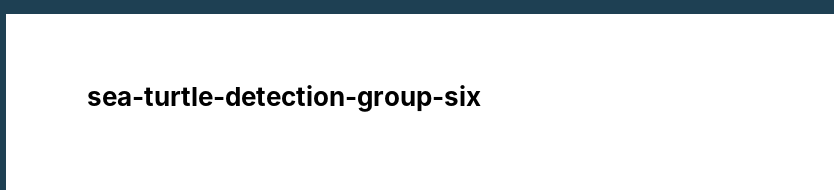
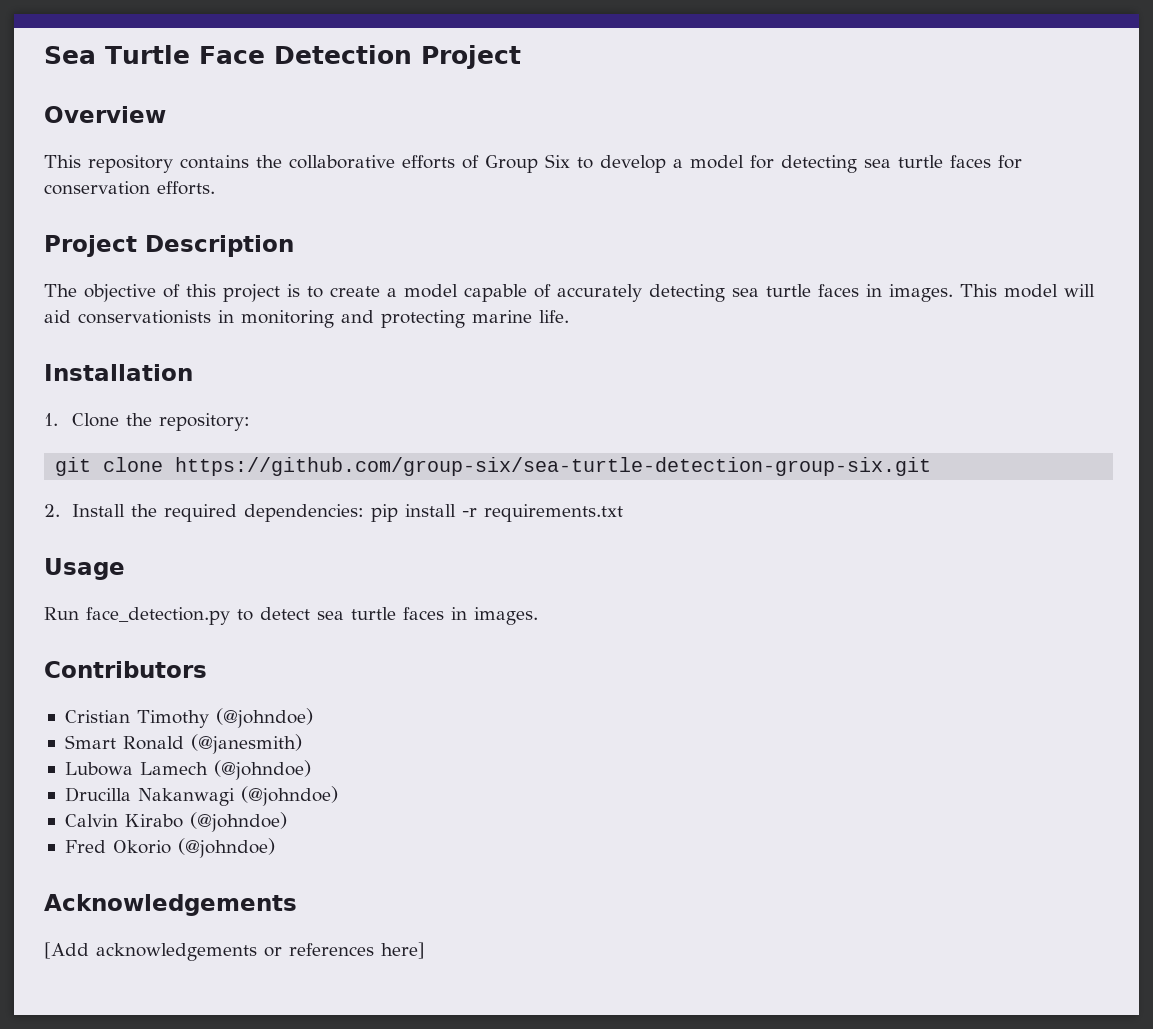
[87,85,481,112] sea-turtle-detection-group-six -> [44,45,521,69] [44,106,166,123] [44,154,1022,173] [44,181,215,195] [44,235,294,257] [44,284,1095,302] [44,310,569,328] [44,364,193,381] [44,413,250,431] [55,457,932,476] [44,504,623,522] [44,558,125,580] [44,607,538,625] [44,661,207,678] [64,708,313,728] [64,734,302,754] [64,760,311,780] [64,786,338,806] [64,812,287,832] [64,838,275,858] [44,894,297,916] [44,942,425,961] Sea Turtle Face Detection Project // Overview // This repository contains the collaborative efforts of Group Six to develop a model for detecting sea turtle faces for conservation efforts. // Project Description // The objective of this project is to create a model capable of accurately detecting sea turtle faces in images. This model will aid conservationists in monitoring and protecting marine life. // Installation // 1. Clone the repository: // git clone https://github.com/group-six/sea-turtle-detection-group-six.git // 2. Install the required dependencies: pip install -r requirements.txt // Usage // Run face_detection.py to detect sea turtle faces in images. // Contributors // Cristian Timothy (@johndoe) // Smart Ronald (@janesmith) // Lubowa Lamech (@johndoe) // Drucilla Nakanwagi (@johndoe) // Calvin Kirabo (@johndoe) // Fred Okorio (@johndoe) // Acknowledgements // [Add acknowledgements or references here]

